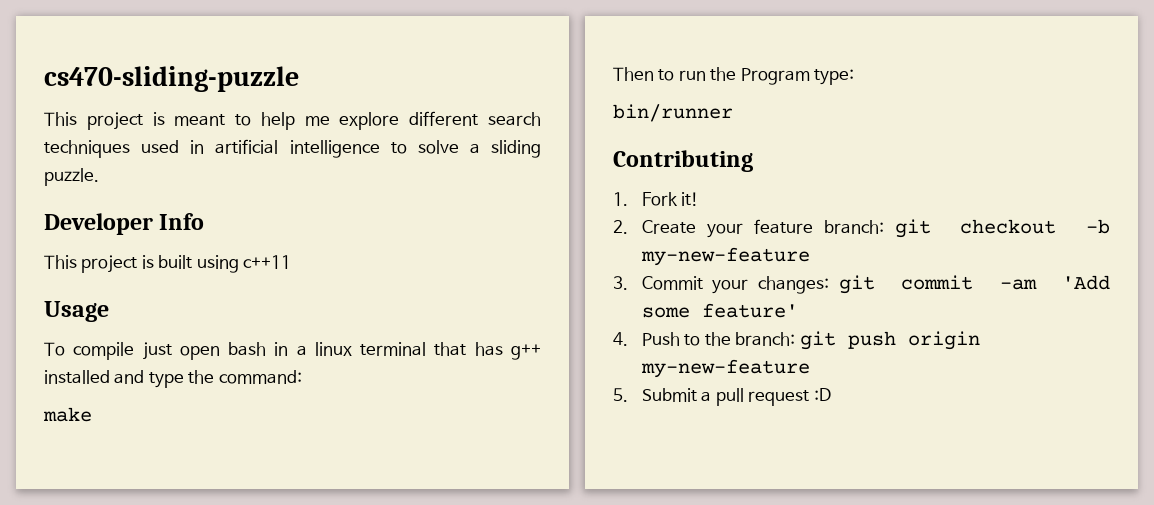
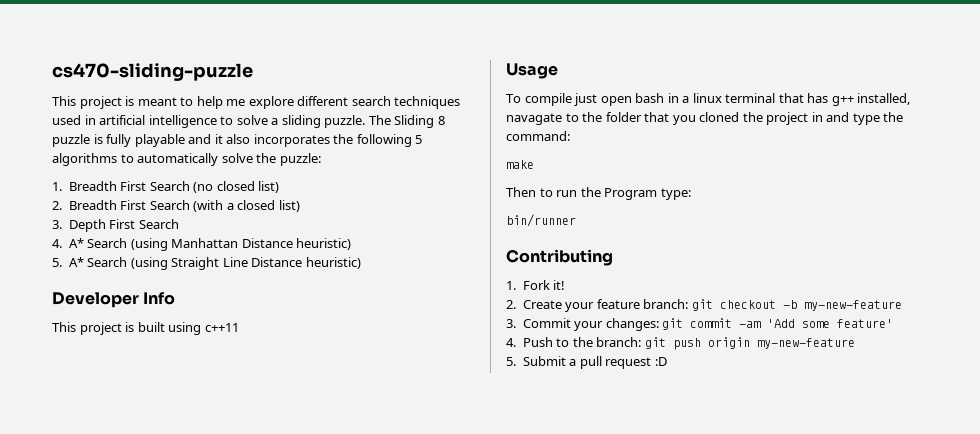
(99, 177) none -> [368,115,445,128] [52,134,423,147] [52,153,321,166] [52,181,280,193] [52,200,300,212] [52,219,179,232] [52,238,352,251] [52,257,361,270] The Sliding 8 puzzle is fully playable and it also incorporates the following 5 algorithms to automatically solve the puzzle: // 1. Breadth First Search (no closed list) // 2. Breadth First Search (with a closed list) // 3. Depth First Search // 4. A* Search (using Manhattan Distance heuristic) // 5. A* Search (using Straight Line Distance heuristic)
[44,370,110,384] installed -> [857,93,911,105] [506,112,823,125] installed, navagate to the folder that you cloned the project in

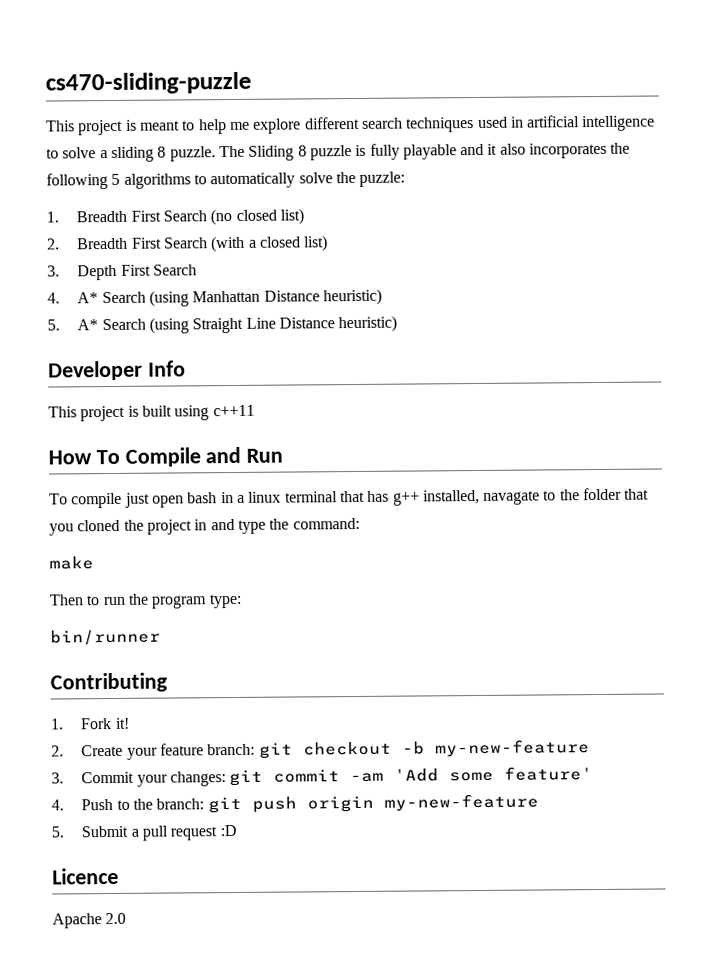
(321, 121) none -> [157,146,167,158] 8
[506,63,558,79] Usage -> [48,446,284,467] How To Compile and Run
[604,188,658,200] Program -> [151,595,208,609] program
(667, 361) none -> [52,867,119,885] [52,912,127,929] // Licence // Apache 2.0

